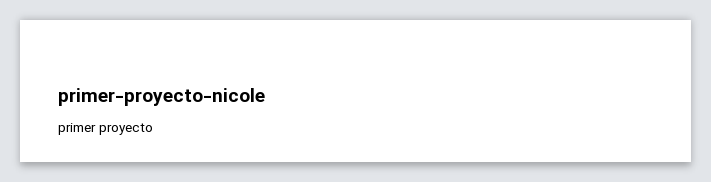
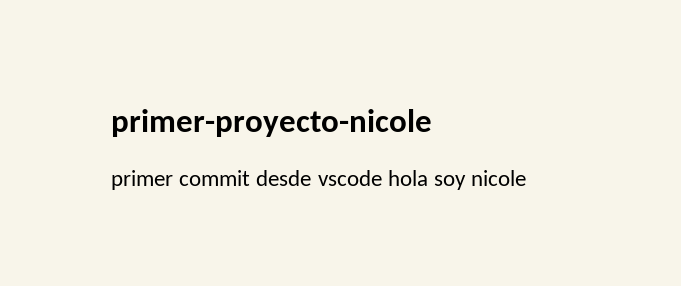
[99,123,153,135] proyecto -> [179,170,527,190] commit desde vscode hola soy nicole

